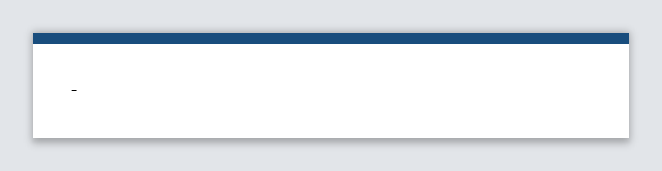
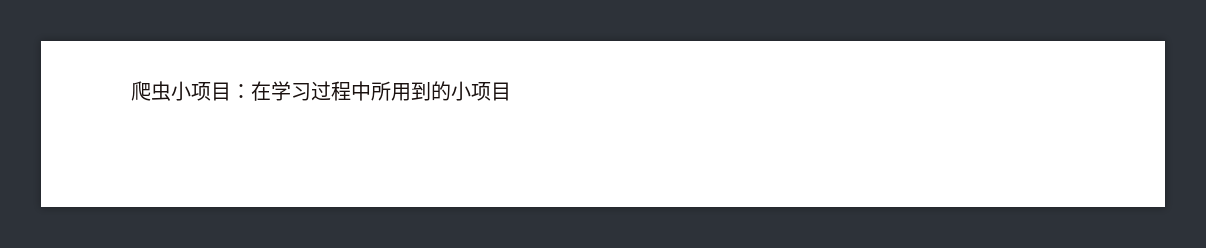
[71,90,77,95] - -> [130,81,511,101] 爬虫小项目：在学习过程中所用到的小项目

